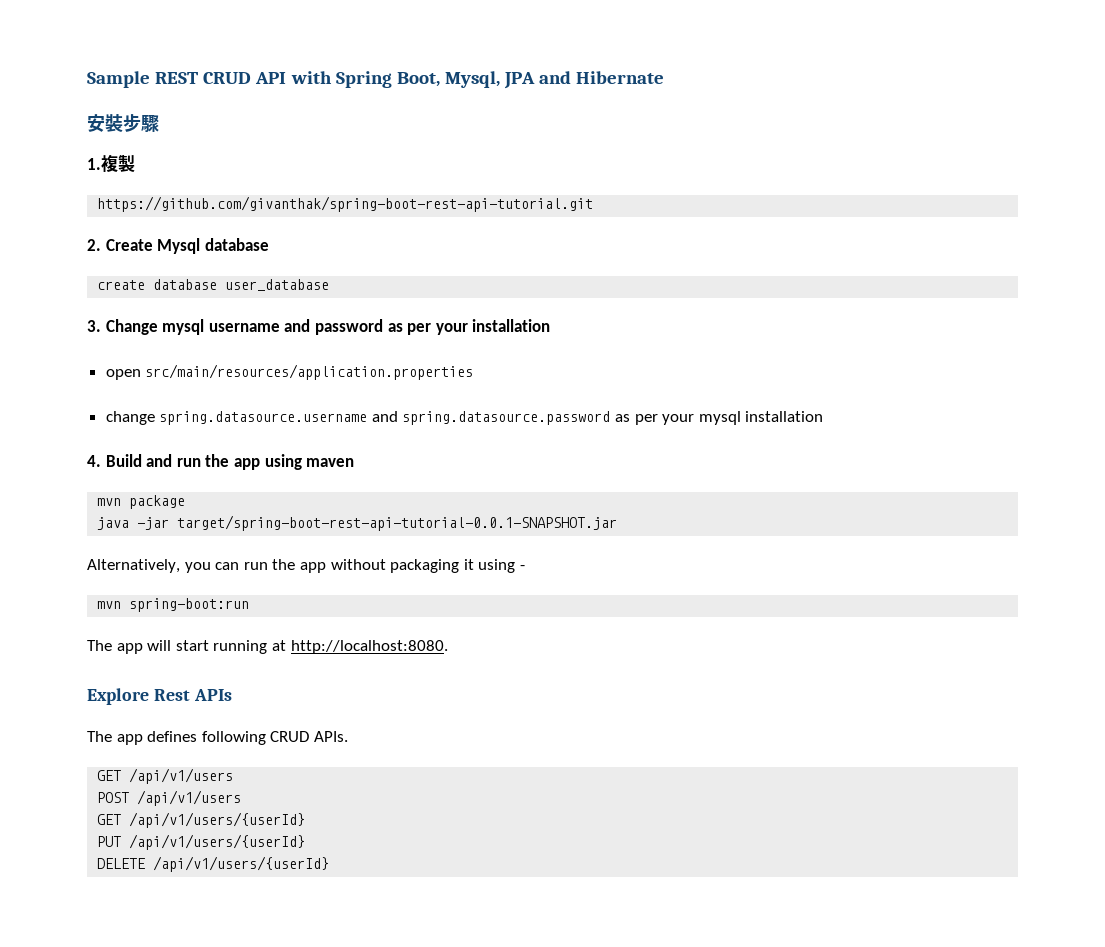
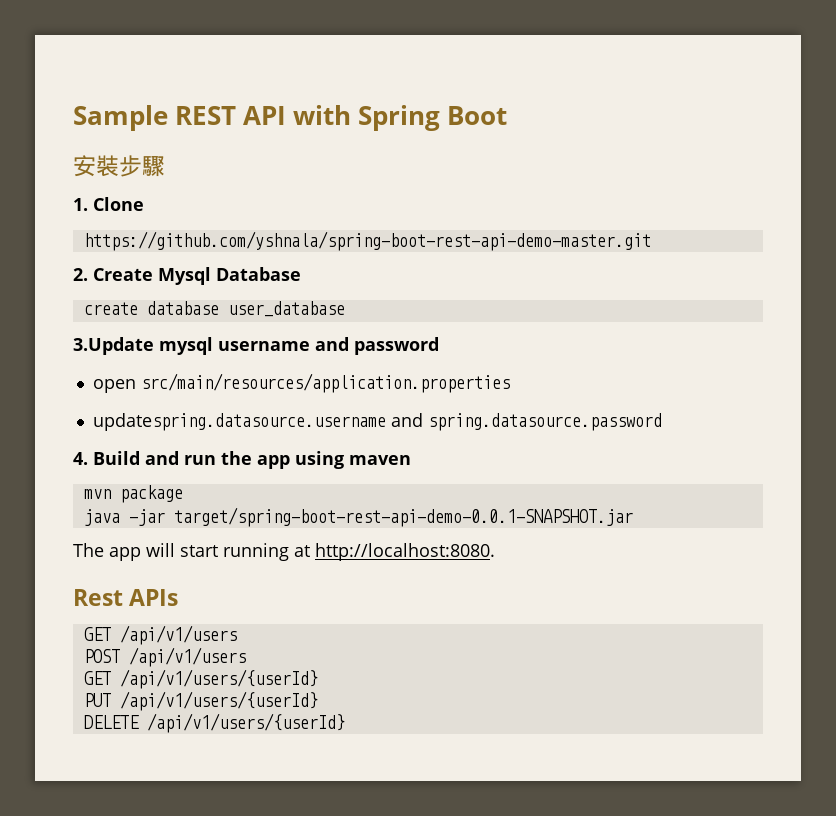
[203,72,252,84] CRUD -> (236, 115) none
[396,71,665,89] Boot, Mysql, JPA and Hibernate -> [447,106,507,125] Boot
[101,154,135,173] [97,196,594,212] 複製 // https://github.com/givanthak/spring-boot-rest-api-tutorial.git -> [93,197,144,211] [83,231,651,251] Clone // https://github.com/yshnala/spring-boot-rest-api-demo-master.git
[204,238,269,251] database -> [216,267,301,281] Database
[87,319,158,335] 3. Change -> [73,337,154,355] 3.Update
[387,319,551,335] as per your installation -> (439, 346) none
[105,411,368,425] change spring.datasource.username -> [92,413,386,431] updatespring.datasource.username
[615,411,824,425] as per your mysql installation -> (662, 422) none
[177,515,618,531] [87,559,525,573] [97,598,250,612] target/spring-boot-rest-api-tutorial-0.0.1-SNAPSHOT.jar // Alternatively, you can run the app without packaging it using - // mvn spring-boot:run -> [173,507,633,527] target/spring-boot-rest-api-demo-0.0.1-SNAPSHOT.jar
[87,688,149,705] Explore -> (495, 552) none
[87,731,348,745] // The app defines following CRUD APIs. -> (179, 597) none

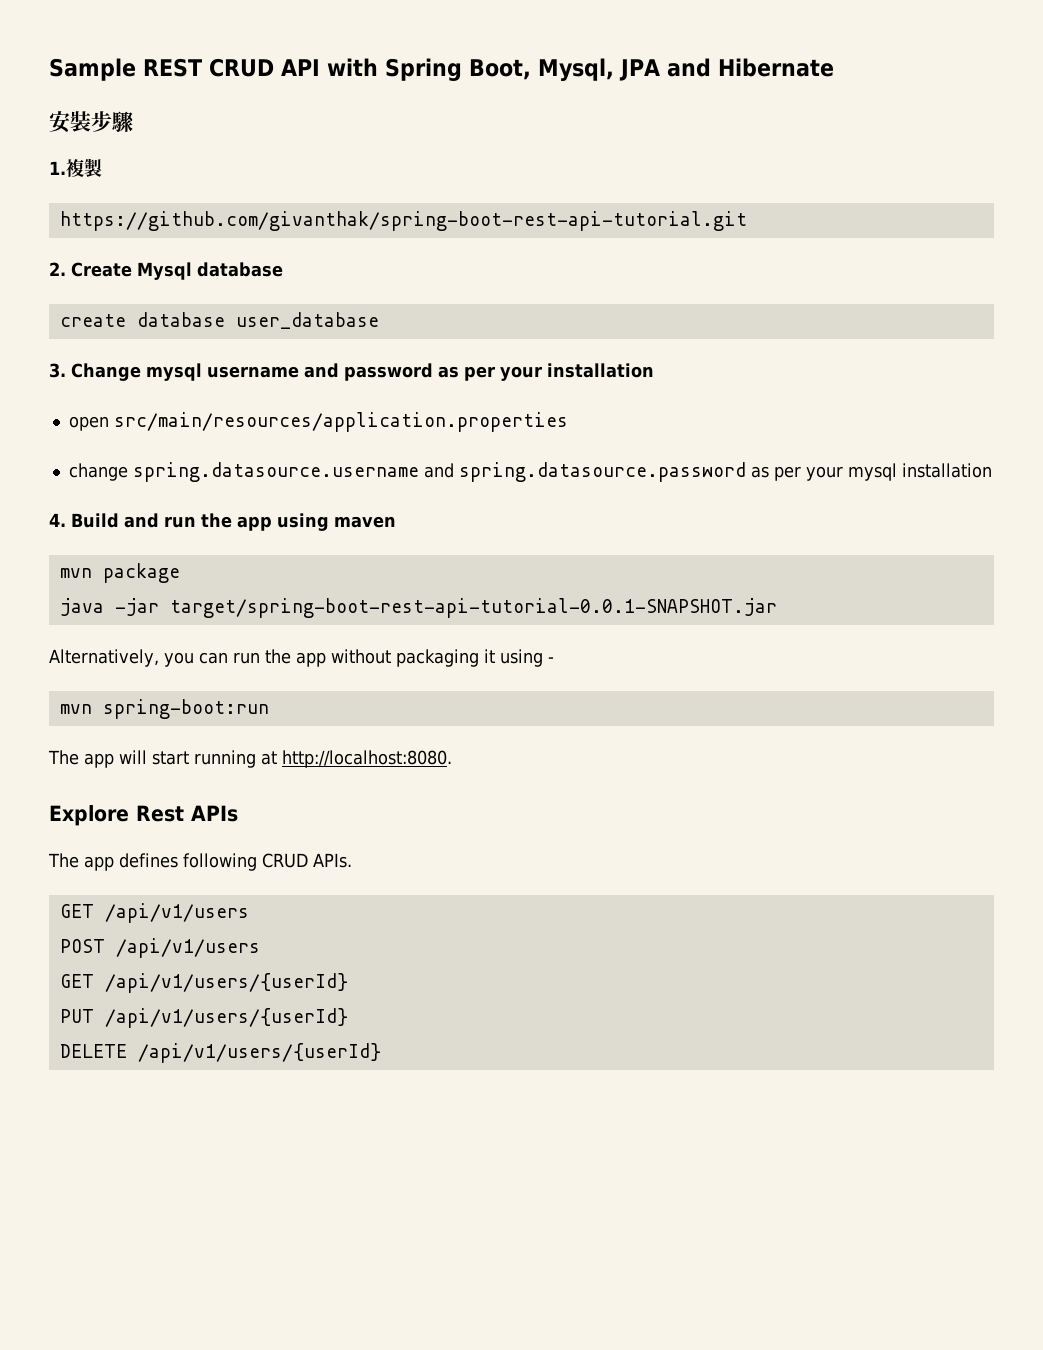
(236, 115) none -> [209,58,274,77] CRUD
[447,106,507,125] Boot -> [469,58,834,81] Boot, Mysql, JPA and Hibernate
[93,197,144,211] [83,231,651,251] Clone // https://github.com/yshnala/spring-boot-rest-api-demo-master.git -> [66,158,102,177] [59,211,747,231] 複製 // https://github.com/givanthak/spring-boot-rest-api-tutorial.git
[216,267,301,281] Database -> [197,262,283,277] database
[73,337,154,355] 3.Update -> [49,363,141,381] 3. Change
(439, 346) none -> [438,363,654,381] as per your installation
[92,413,386,431] updatespring.datasource.username -> [68,462,419,482] change spring.datasource.username
(662, 422) none -> [750,463,992,481] as per your mysql installation
[173,507,633,527] target/spring-boot-rest-api-demo-0.0.1-SNAPSHOT.jar -> [169,598,777,618] [49,649,554,667] [59,699,269,719] target/spring-boot-rest-api-tutorial-0.0.1-SNAPSHOT.jar // Alternatively, you can run the app without packaging it using - // mvn spring-boot:run
(495, 552) none -> [49,805,129,826] Explore
(179, 597) none -> [48,853,352,871] // The app defines following CRUD APIs.

